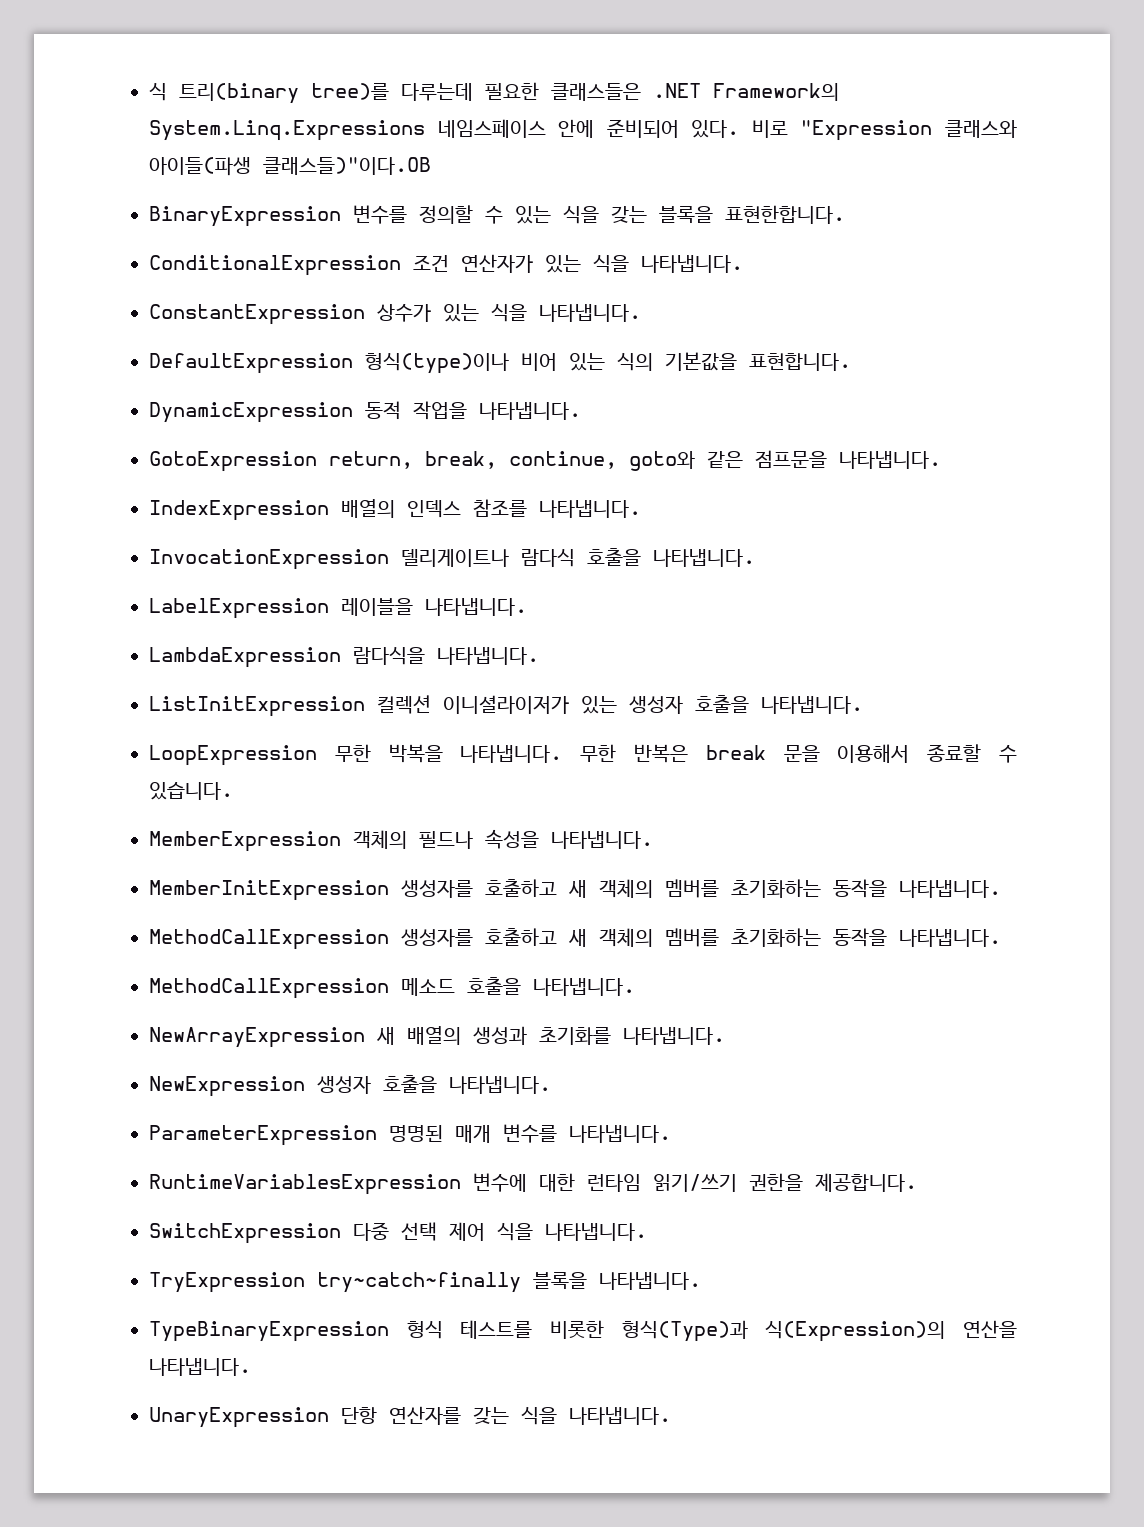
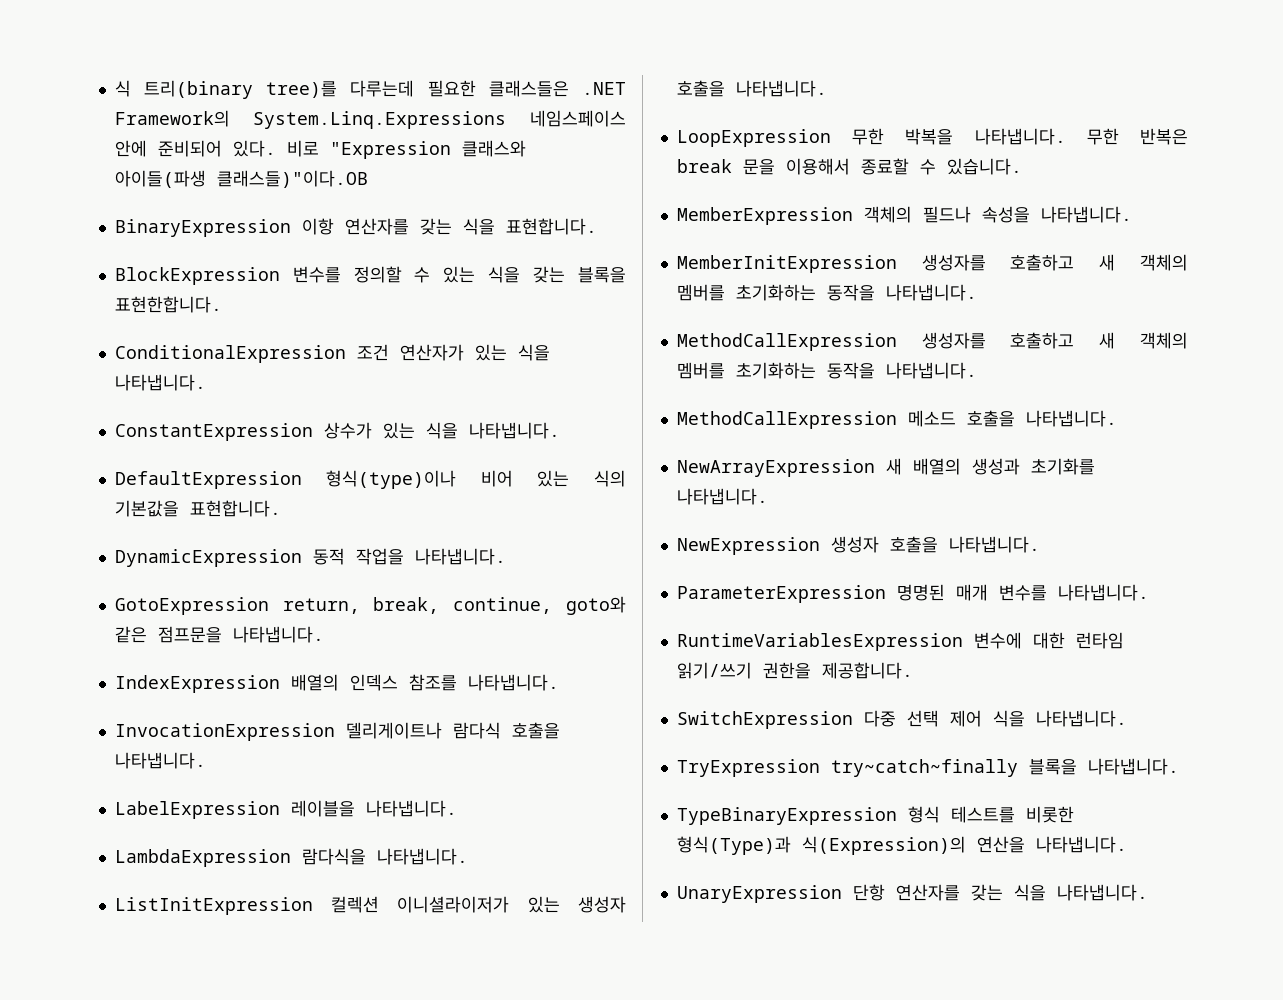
(341, 216) none -> [301,218,597,235] [114,267,280,285] 이항 연산자를 갖는 식을 표현합니다. // BlockExpression

